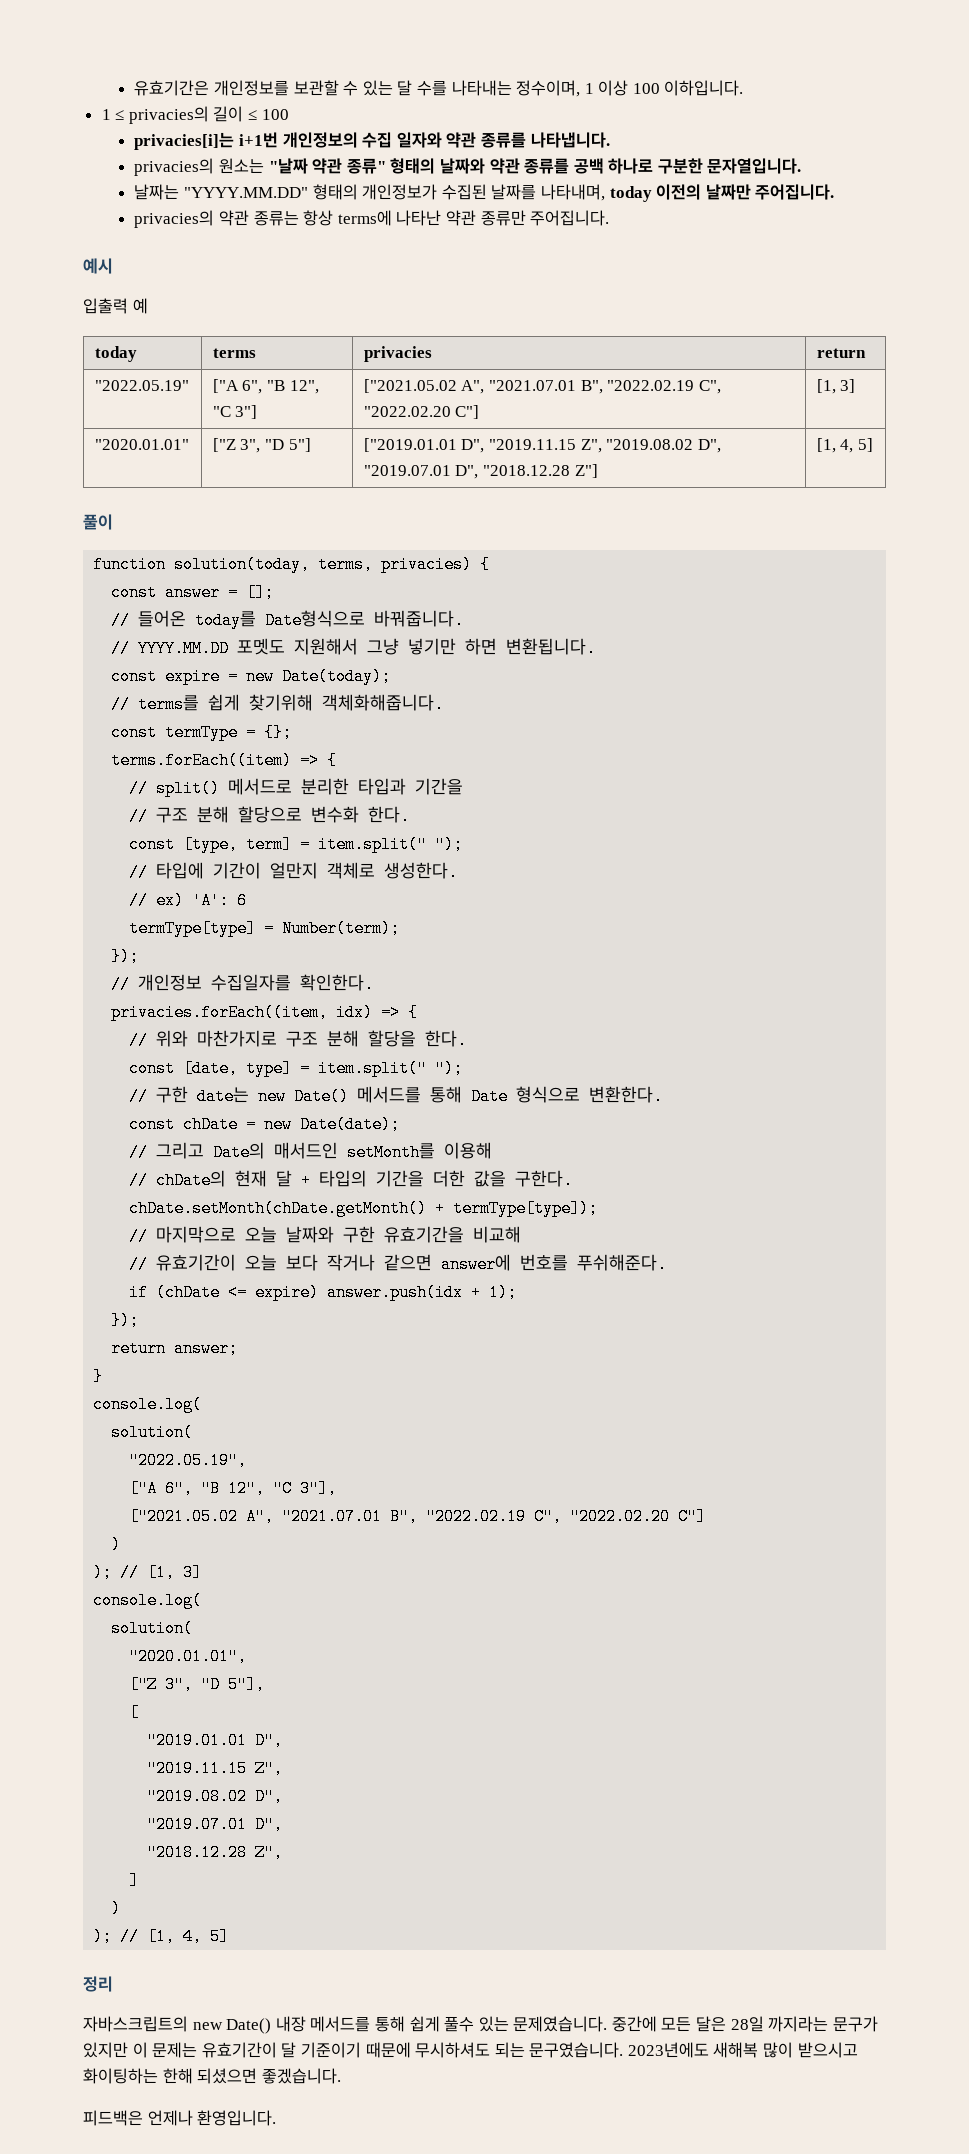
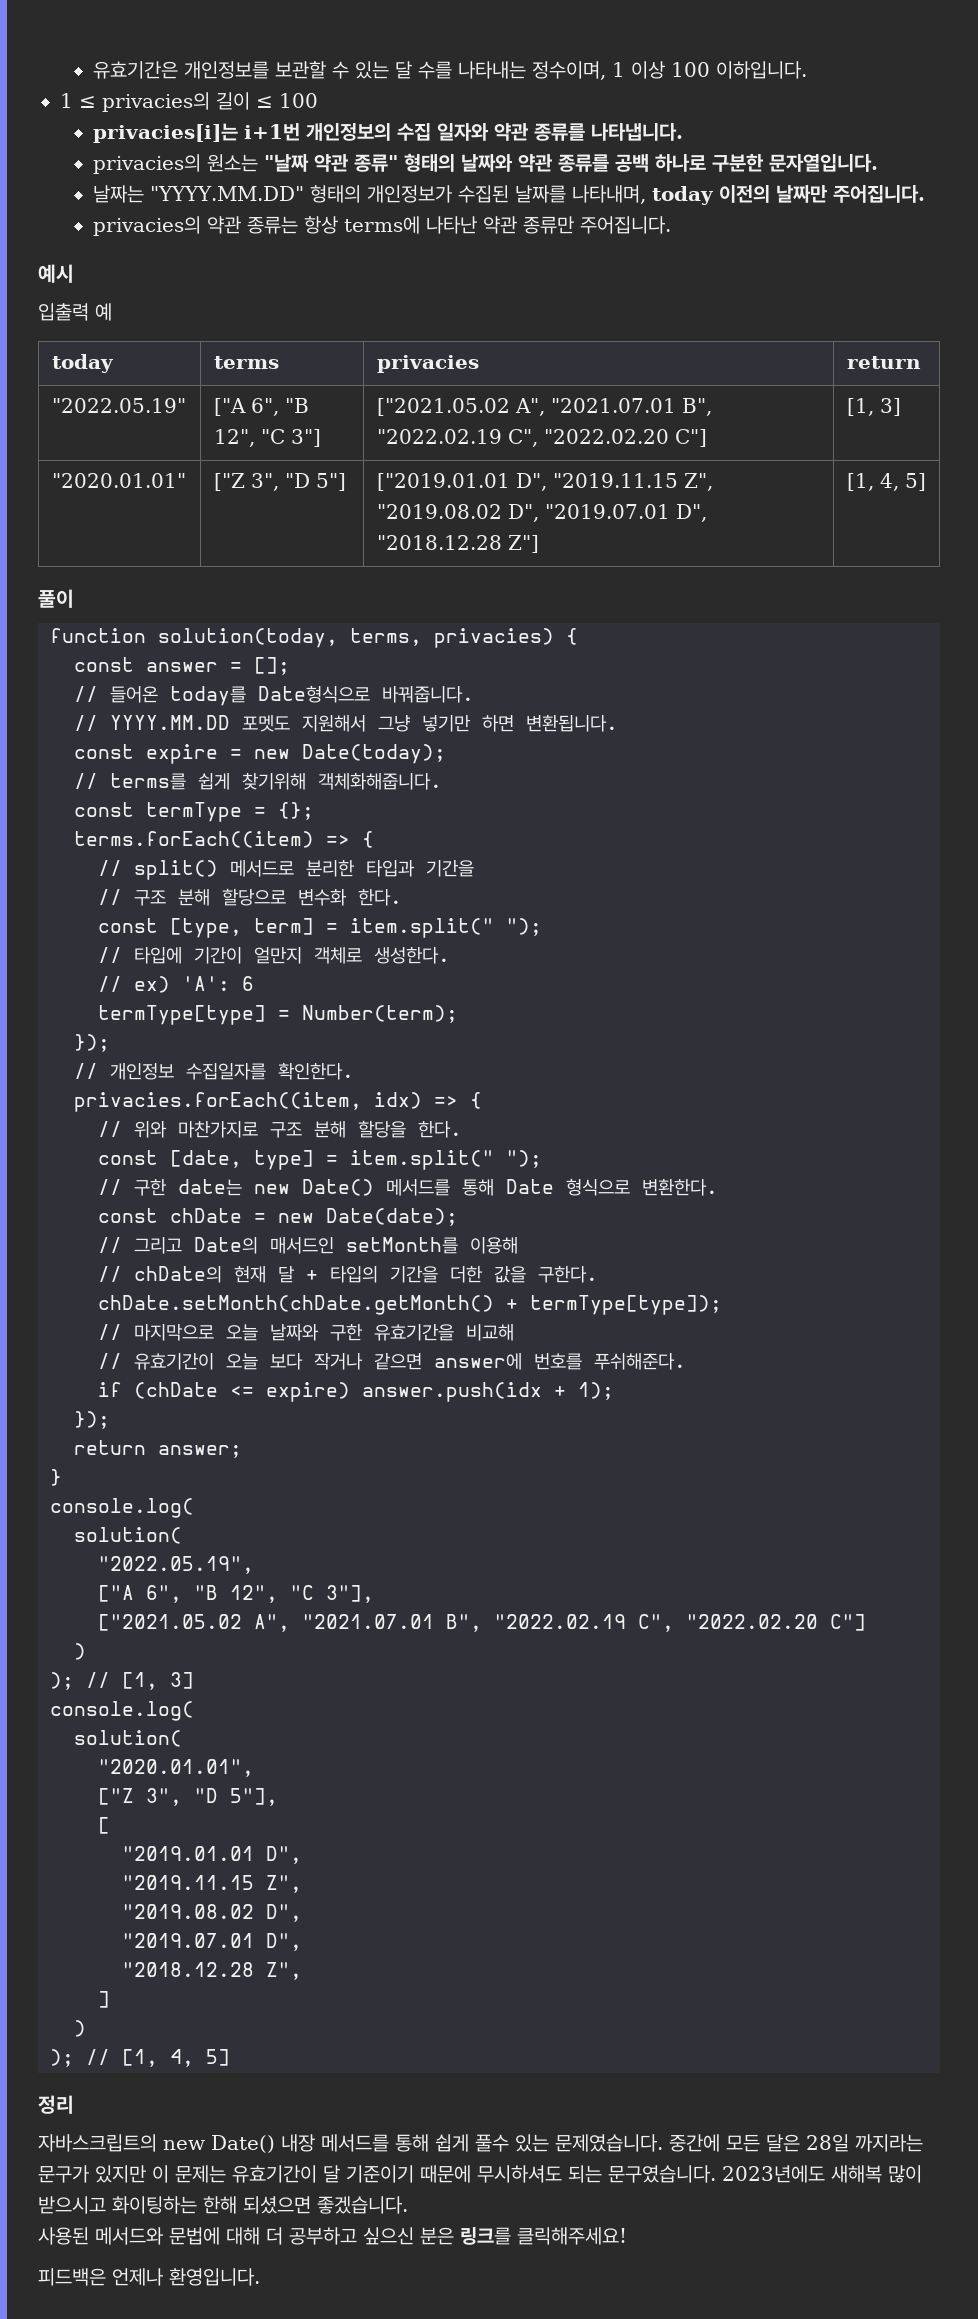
(341, 2076) none -> [38,2227,627,2245] // 사용된 메서드와 문법에 대해 더 공부하고 싶으신 분은 링크를 클릭해주세요!

